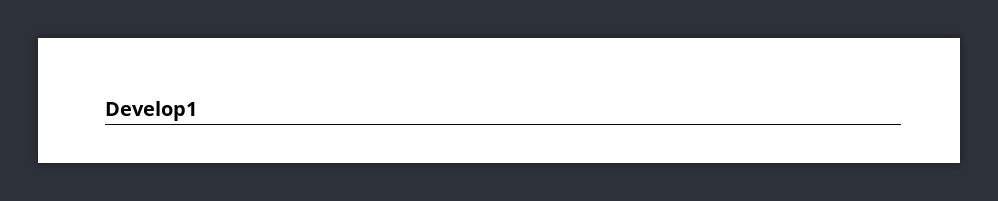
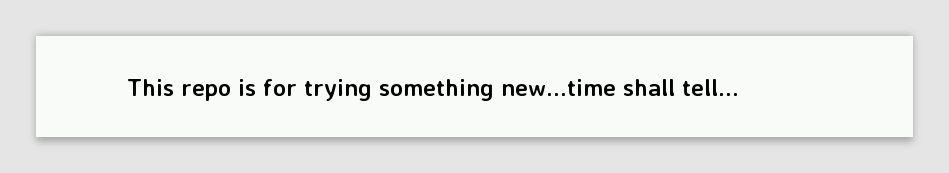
[105,101,197,121] Develop1 -> [127,79,739,101] This repo is for trying something new...time shall tell...

